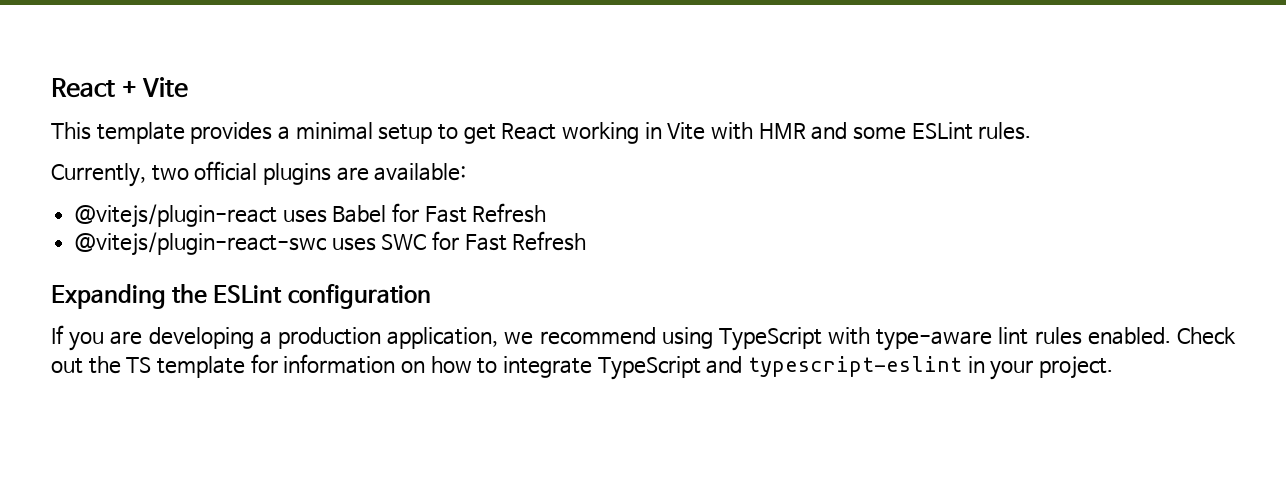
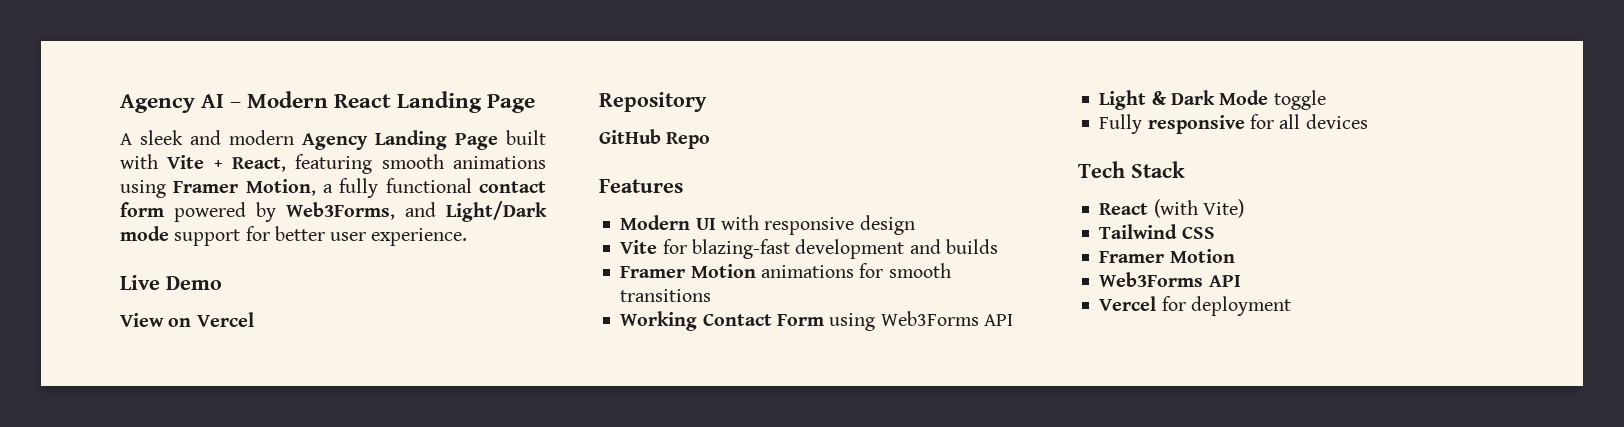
[51,77,189,98] [51,122,1032,144] [51,161,467,187] [74,203,547,228] [74,231,587,256] [51,284,431,309] [51,325,1236,351] [51,354,1113,380] React + Vite // This template provides a minimal setup to get React working in Vite with HMR and some ESLint rules. // Currently, two official plugins are available: // @vitejs/plugin-react uses Babel for Fast Refresh // @vitejs/plugin-react-swc uses SWC for Fast Refresh // Expanding the ESLint configuration // If you are developing a production application, we recommend using TypeScript with type-aware lint rules enabled. Check out the TS template for information on how to integrate TypeScript and typescript-eslint in your project. -> [120,91,536,113] [120,130,546,150] [120,154,546,174] [120,178,546,198] [120,201,547,222] [120,226,468,246] [120,275,222,290] [120,312,254,327] [599,92,707,112] [599,129,711,149] [599,179,683,193] [620,215,915,235] [620,239,998,259] [620,263,951,278] [620,289,712,302] [620,311,1013,331] [1099,90,1326,110] [1099,114,1368,134] [1078,161,1185,178] [1099,199,1244,218] [1099,224,1215,239] [1099,249,1235,263] [1099,272,1241,287] [1099,296,1291,316] Agency AI – Modern React Landing Page // A sleek and modern Agency Landing Page built with Vite + React, featuring smooth animations using Framer Motion, a fully functional contact form powered by Web3Forms, and Light/Dark mode support for better user experience. // Live Demo // View on Vercel // Repository // GitHub Repo // Features // Modern UI with responsive design // Vite for blazing-fast development and builds // Framer Motion animations for smooth transitions // Working Contact Form using Web3Forms API // Light & Dark Mode toggle // Fully responsive for all devices // Tech Stack // React (with Vite) // Tailwind CSS // Framer Motion // Web3Forms API // Vercel for deployment

